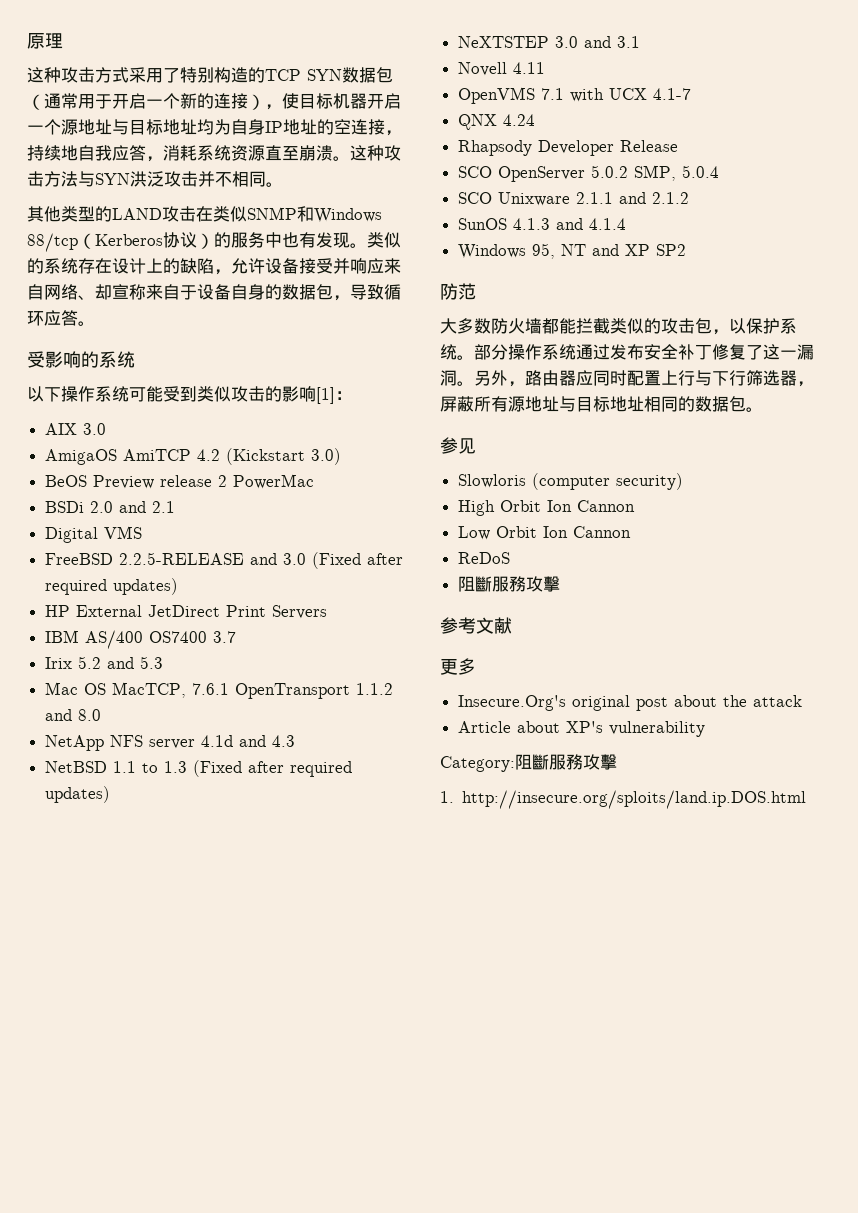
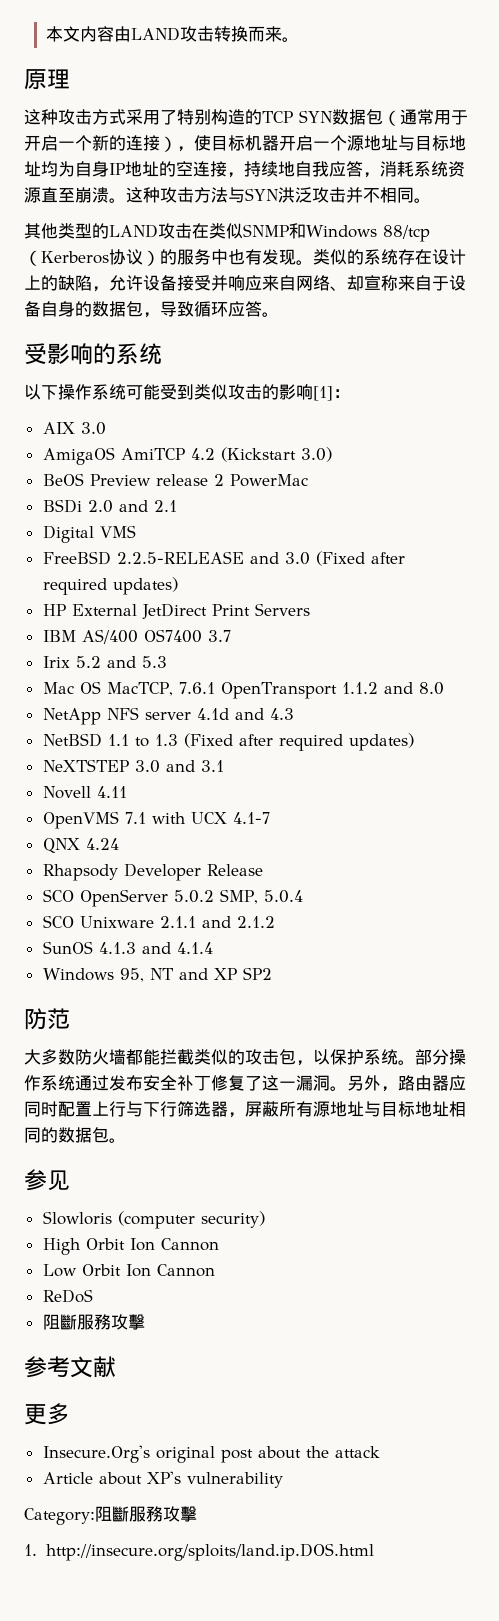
(27, 41) none -> [45,26,299,42] 本文内容由LAND攻击转换而来。 //

